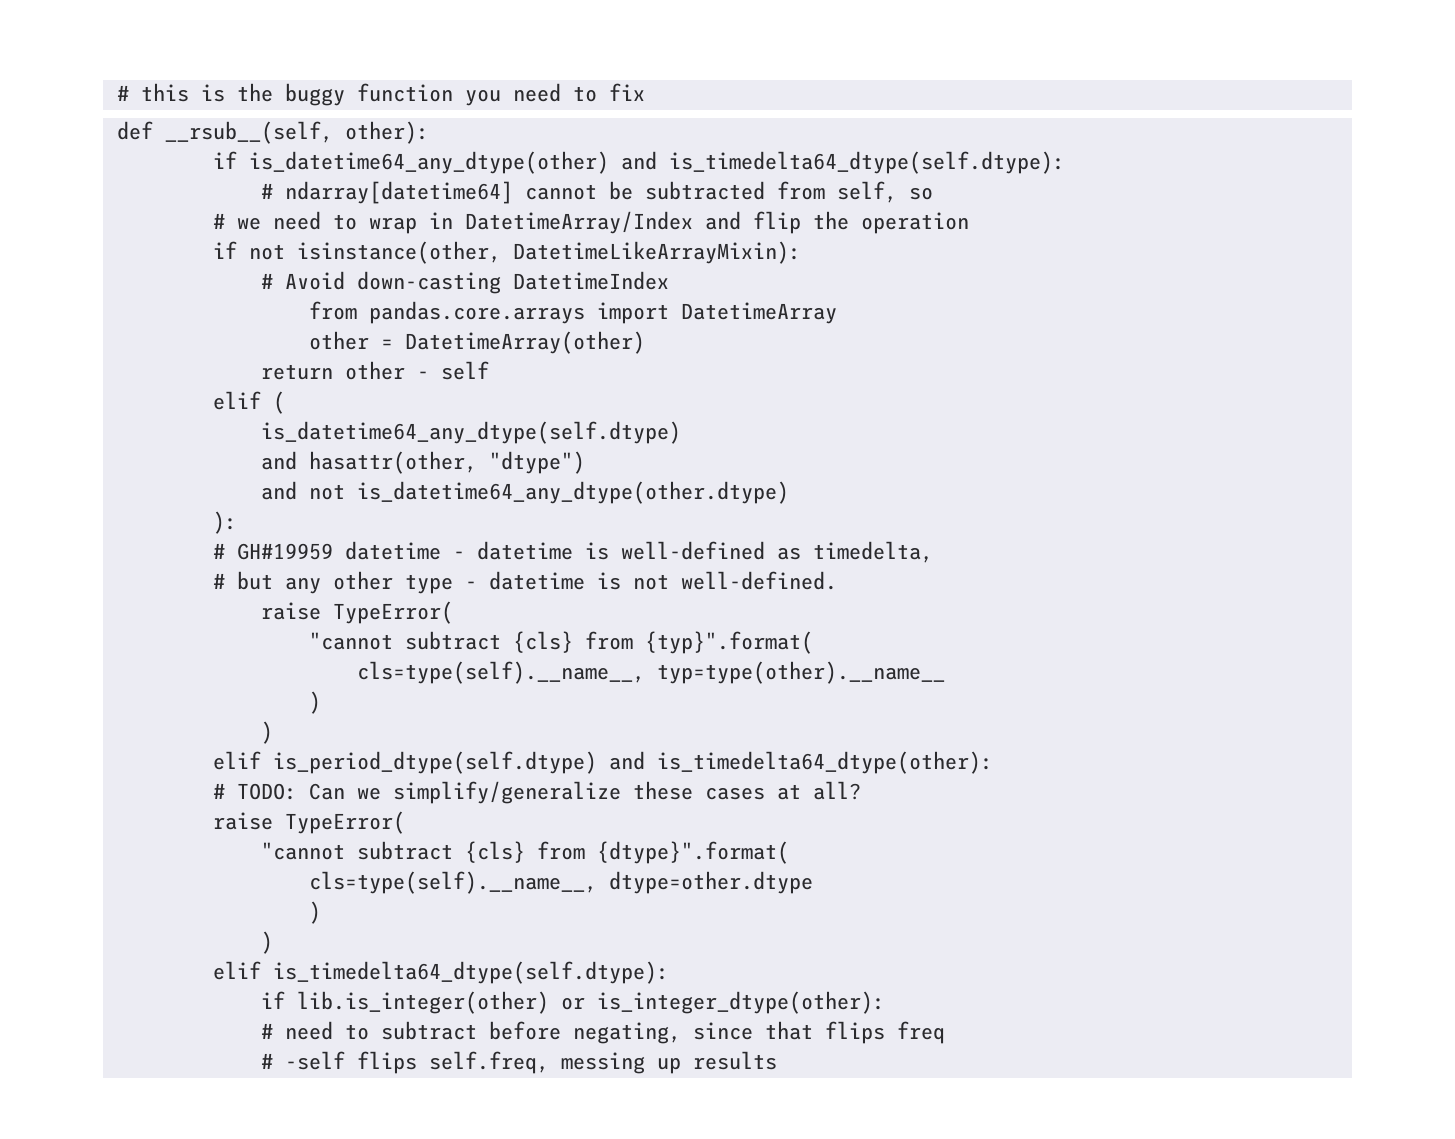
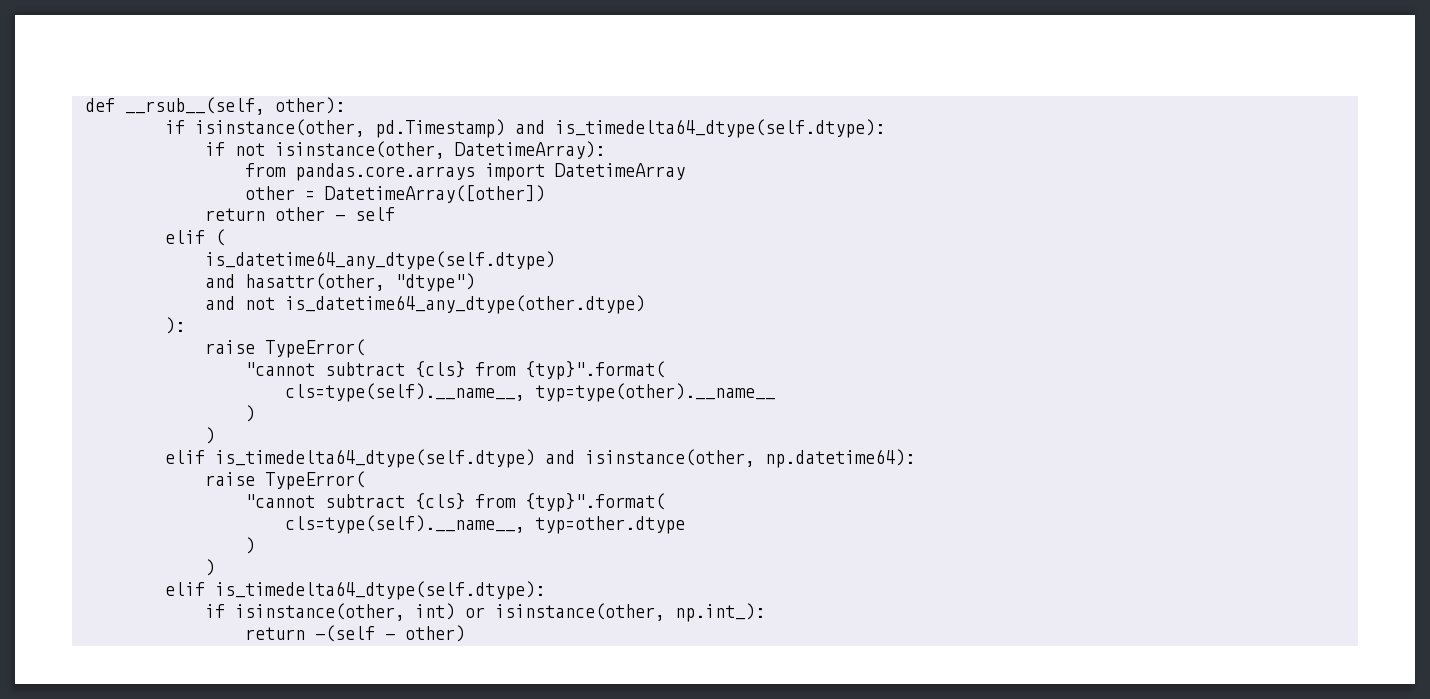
[116,83,645,106] # this is the buggy function you need to fix // -> (84, 105) none
[248,151,609,174] is_datetime64_any_dtype(other) -> [194,119,505,138] isinstance(other, pd.Timestamp)
[260,181,933,204] [212,211,969,234] [212,241,801,264] [260,271,669,294] # ndarray[datetime64] cannot be subtracted from self, so // # we need to wrap in DatetimeArray/Index and flip the operation // if not isinstance(other, DatetimeLikeArrayMixin): // # Avoid down-casting DatetimeIndex -> [204,141,605,159] if not isinstance(other, DatetimeArray):
[404,331,645,354] DatetimeArray(other) -> [324,185,545,203] DatetimeArray([other])
[212,541,933,563] [212,571,837,594] // # GH#19959 datetime - datetime is well-defined as timedelta, // # but any other type - datetime is not well-defined. -> (185, 325) none
[272,751,993,774] [212,781,861,804] [212,811,405,834] [260,841,789,864] [308,871,813,894] is_period_dtype(self.dtype) and is_timedelta64_dtype(other): // # TODO: Can we simplify/generalize these cases at all? // raise TypeError( // "cannot subtract {cls} from {dtype}".format( // cls=type(self).__name__, dtype=other.dtype -> [214,449,915,468] [204,471,365,490] [244,493,665,512] [284,515,685,534] is_timedelta64_dtype(self.dtype) and isinstance(other, np.datetime64): // raise TypeError( // "cannot subtract {cls} from {typ}".format( // cls=type(self).__name__, typ=other.dtype
[296,991,885,1014] [260,1021,945,1044] [260,1051,777,1074] lib.is_integer(other) or is_integer_dtype(other): // # need to subtract before negating, since that flips freq // # -self flips self.freq, messing up results -> [234,603,765,622] [244,625,465,642] isinstance(other, int) or isinstance(other, np.int_): // return -(self - other)

